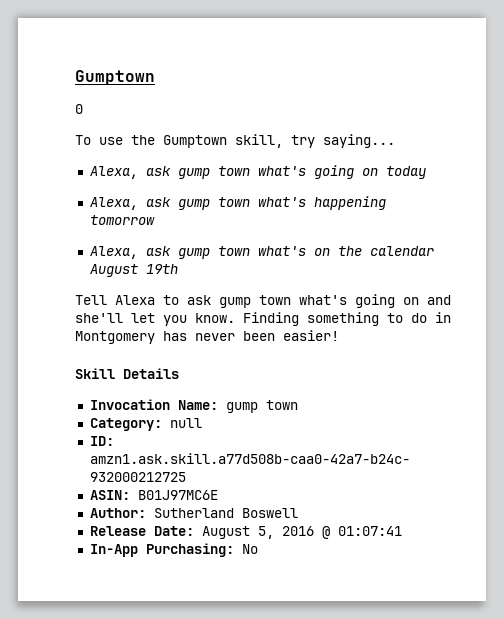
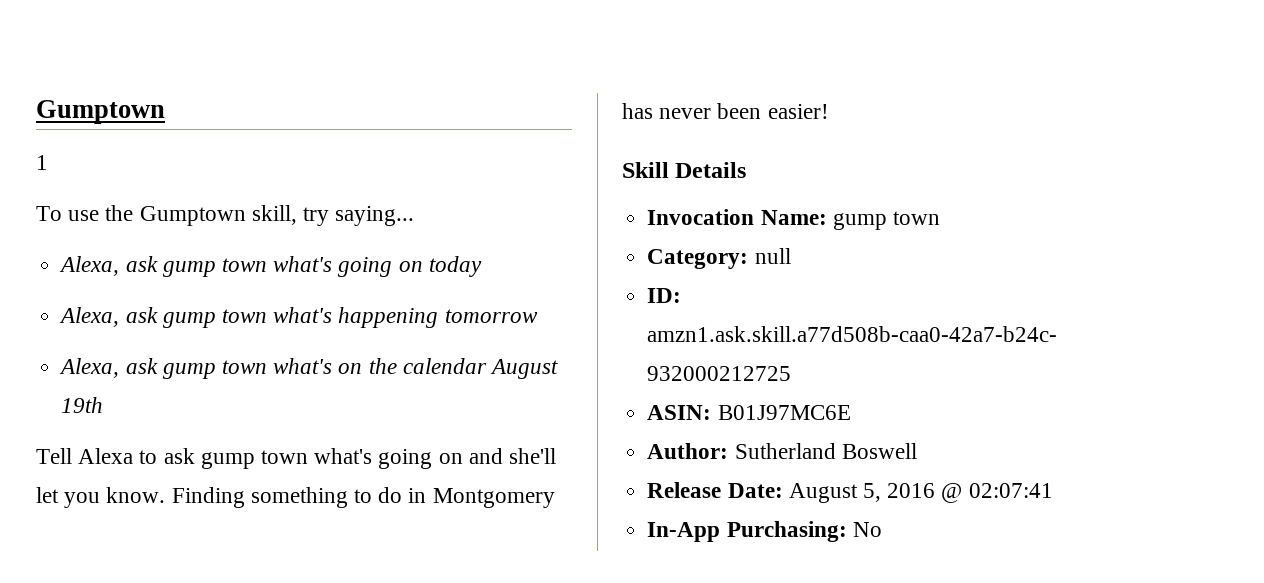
[75,104,83,114] 0 -> [36,155,48,170] 1
[337,526,402,536] 01:07:41 -> [968,483,1053,498] 02:07:41

